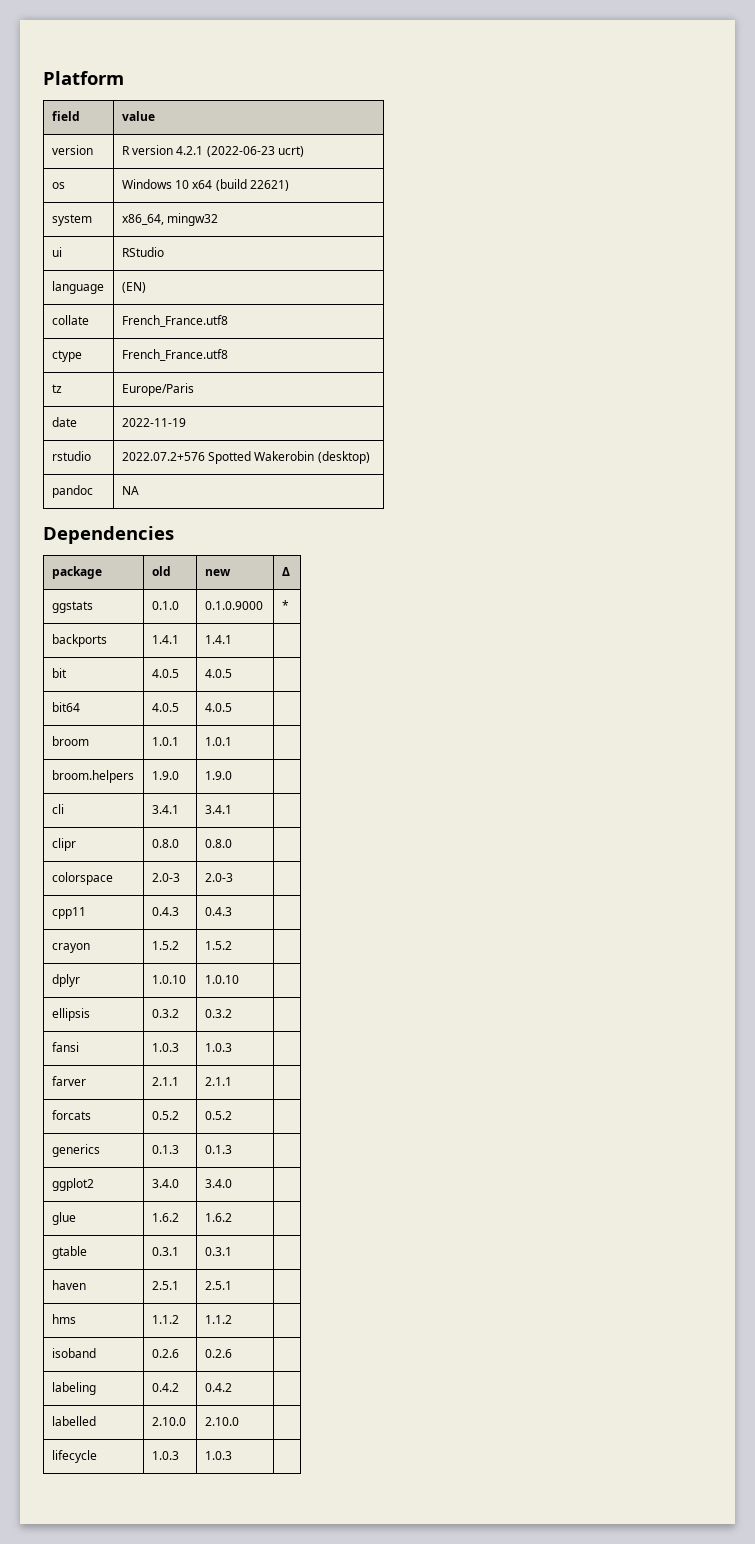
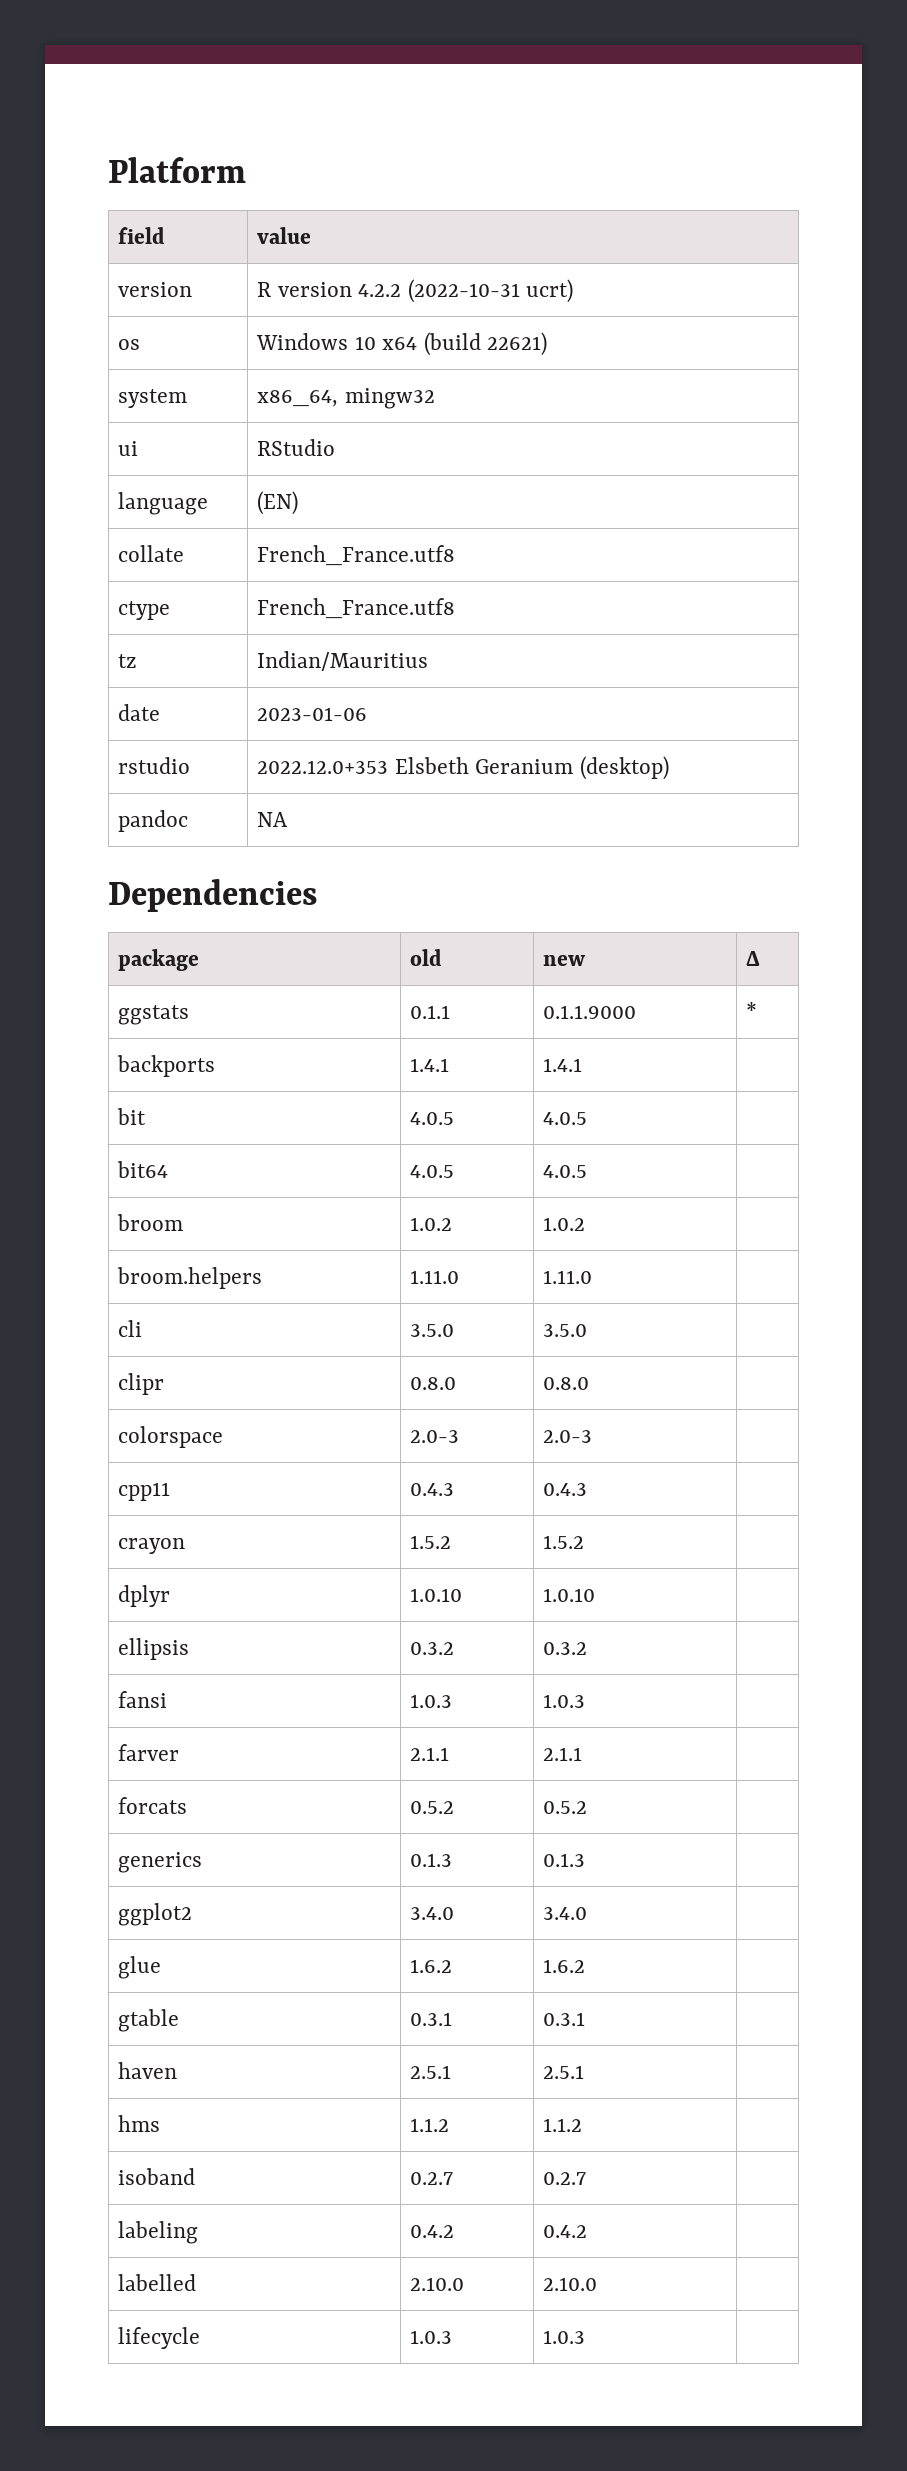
[176,146,275,157] 4.2.1 (2022-06-23 -> [358,279,520,303] 4.2.2 (2022-10-31
[121,383,194,396] Europe/Paris -> [256,651,428,671] Indian/Mauritius
[121,418,186,427] 2022-11-19 -> [256,707,367,721] 2023-01-06
[121,451,315,464] 2022.07.2+576 Spotted Wakerobin -> [256,757,574,774] 2022.12.0+353 Elsbeth Geranium
[151,601,179,610] [204,601,263,610] 0.1.0 | 0.1.0.9000 -> [409,1005,450,1019] [542,1005,636,1019] 0.1.1 | 0.1.1.9000
[151,737,179,746] [204,737,232,746] 1.0.1 | 1.0.1 -> [409,1217,452,1231] [542,1217,585,1231] 1.0.2 | 1.0.2
[151,771,179,780] [204,771,232,780] 1.9.0 | 1.9.0 -> [409,1270,459,1284] [542,1270,592,1284] 1.11.0 | 1.11.0
[151,805,179,814] [204,805,232,814] 3.4.1 | 3.4.1 -> [409,1324,454,1337] [542,1324,587,1337] 3.5.0 | 3.5.0
[151,1349,179,1358] [204,1349,232,1358] 0.2.6 | 0.2.6 -> [409,2172,453,2185] [542,2172,586,2185] 0.2.7 | 0.2.7

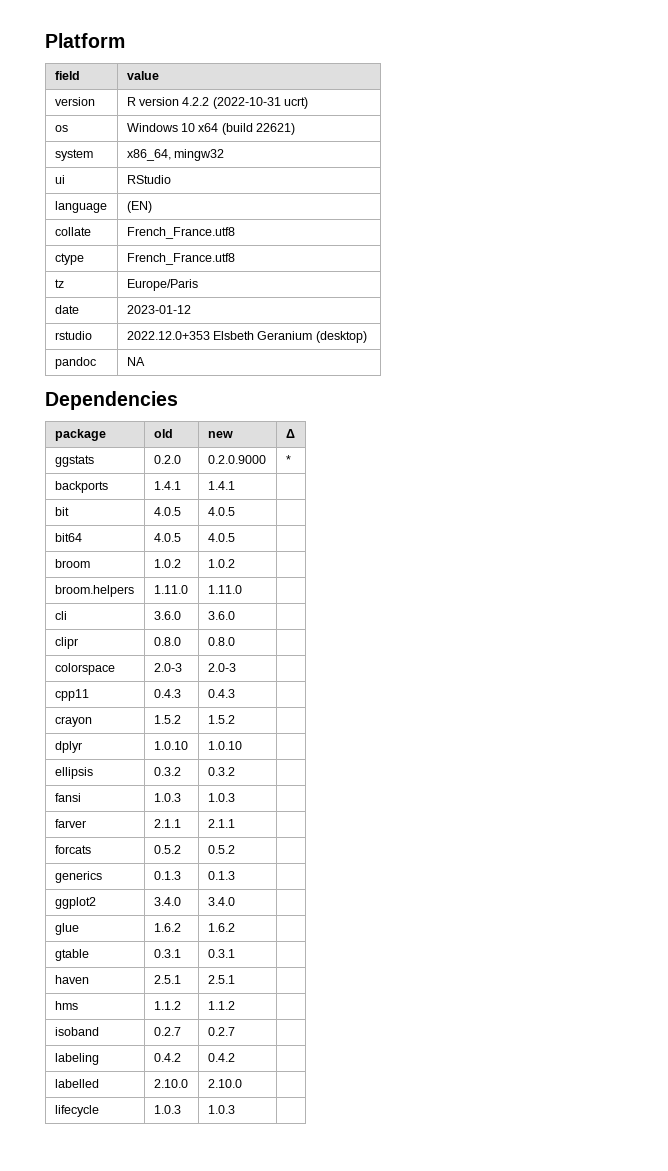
[256,651,428,671] Indian/Mauritius -> [126,279,198,291] Europe/Paris
[256,707,367,721] 2023-01-06 -> [126,305,191,314] 2023-01-12
[409,1005,450,1019] [542,1005,636,1019] 0.1.1 | 0.1.1.9000 -> [153,455,181,464] [207,455,266,464] 0.2.0 | 0.2.0.9000
[409,1324,454,1337] [542,1324,587,1337] 3.5.0 | 3.5.0 -> [153,611,181,620] [207,611,235,620] 3.6.0 | 3.6.0

